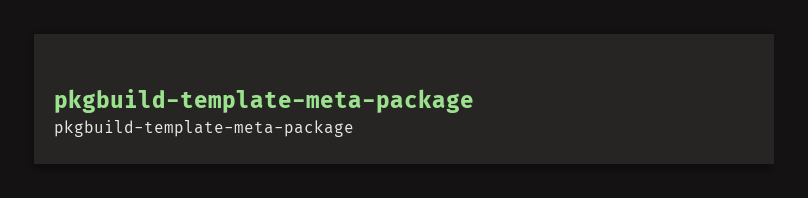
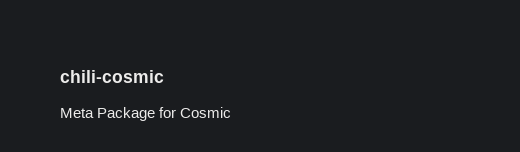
[54,89,474,113] [54,120,354,137] pkgbuild-template-meta-package // pkgbuild-template-meta-package -> [60,70,164,83] [60,107,232,121] chili-cosmic // Meta Package for Cosmic

